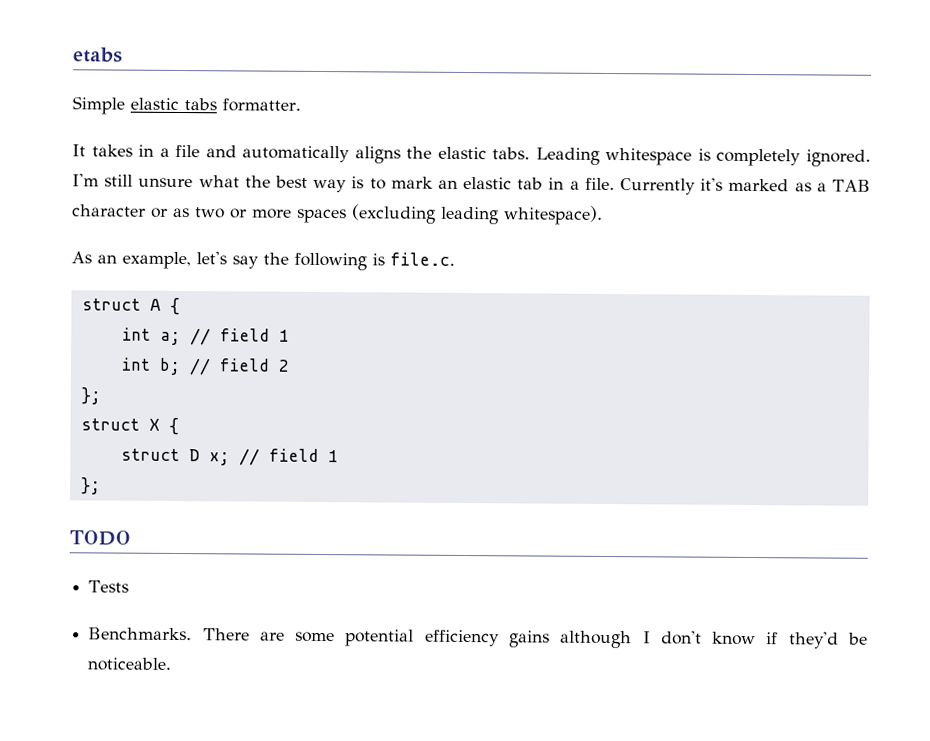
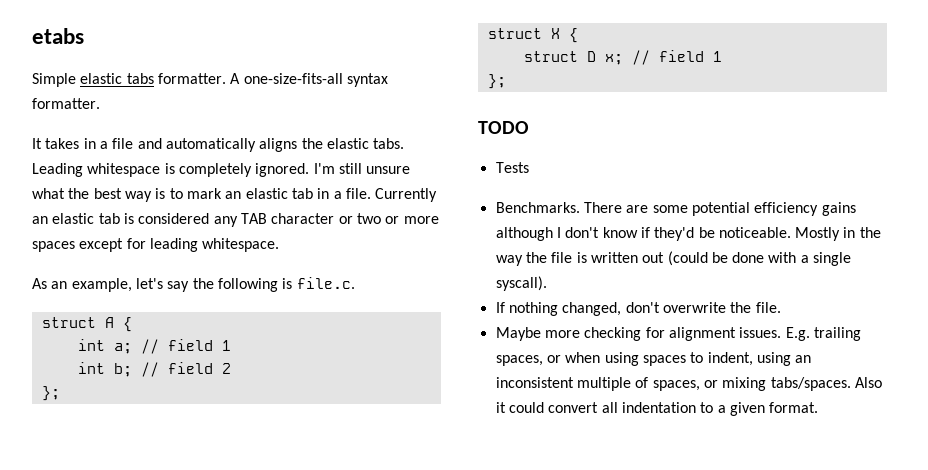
(301, 105) none -> [230,73,388,87] [32,98,100,109] A one-size-fits-all syntax formatter.
[700,177,827,192] it's marked as a -> [32,213,238,227] an elastic tab is considered any
[173,207,190,218] as -> (353, 220) none
[352,204,603,225] (excluding leading whitespace). -> [79,238,280,252] except for leading whitespace.
(172, 664) none -> [795,227,881,241] [495,251,852,266] [495,276,547,291] [495,302,781,316] [495,327,861,341] [495,352,812,366] [495,377,882,391] [495,402,819,416] Mostly in the way the file is written out (could be done with a single syscall). // If nothing changed, don't overwrite the file. // Maybe more checking for alignment issues. E.g. trailing spaces, or when using spaces to indent, using an inconsistent multiple of spaces, or mixing tabs/spaces. Also it could convert all indentation to a given format.

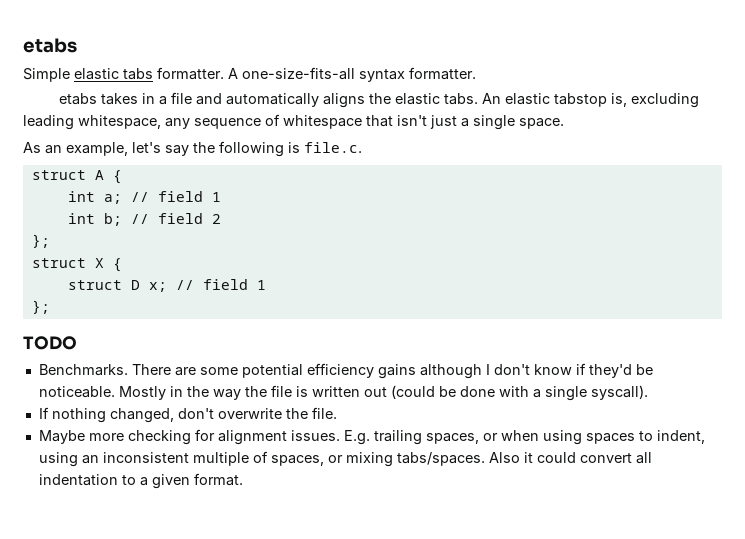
[32,138,42,149] It -> [59,93,98,105] etabs
[32,163,411,177] [32,188,438,202] [32,213,439,227] [32,238,280,252] Leading whitespace is completely ignored. I'm still unsure what the best way is to mark an elastic tab in a file. Currently an elastic tab is considered any TAB character or two or more spaces except for leading whitespace. -> [482,93,700,108] [23,114,564,130] An elastic tabstop is, excluding leading whitespace, any sequence of whitespace that isn't just a single space.
[495,162,529,173] // Tests -> (77, 343) none

